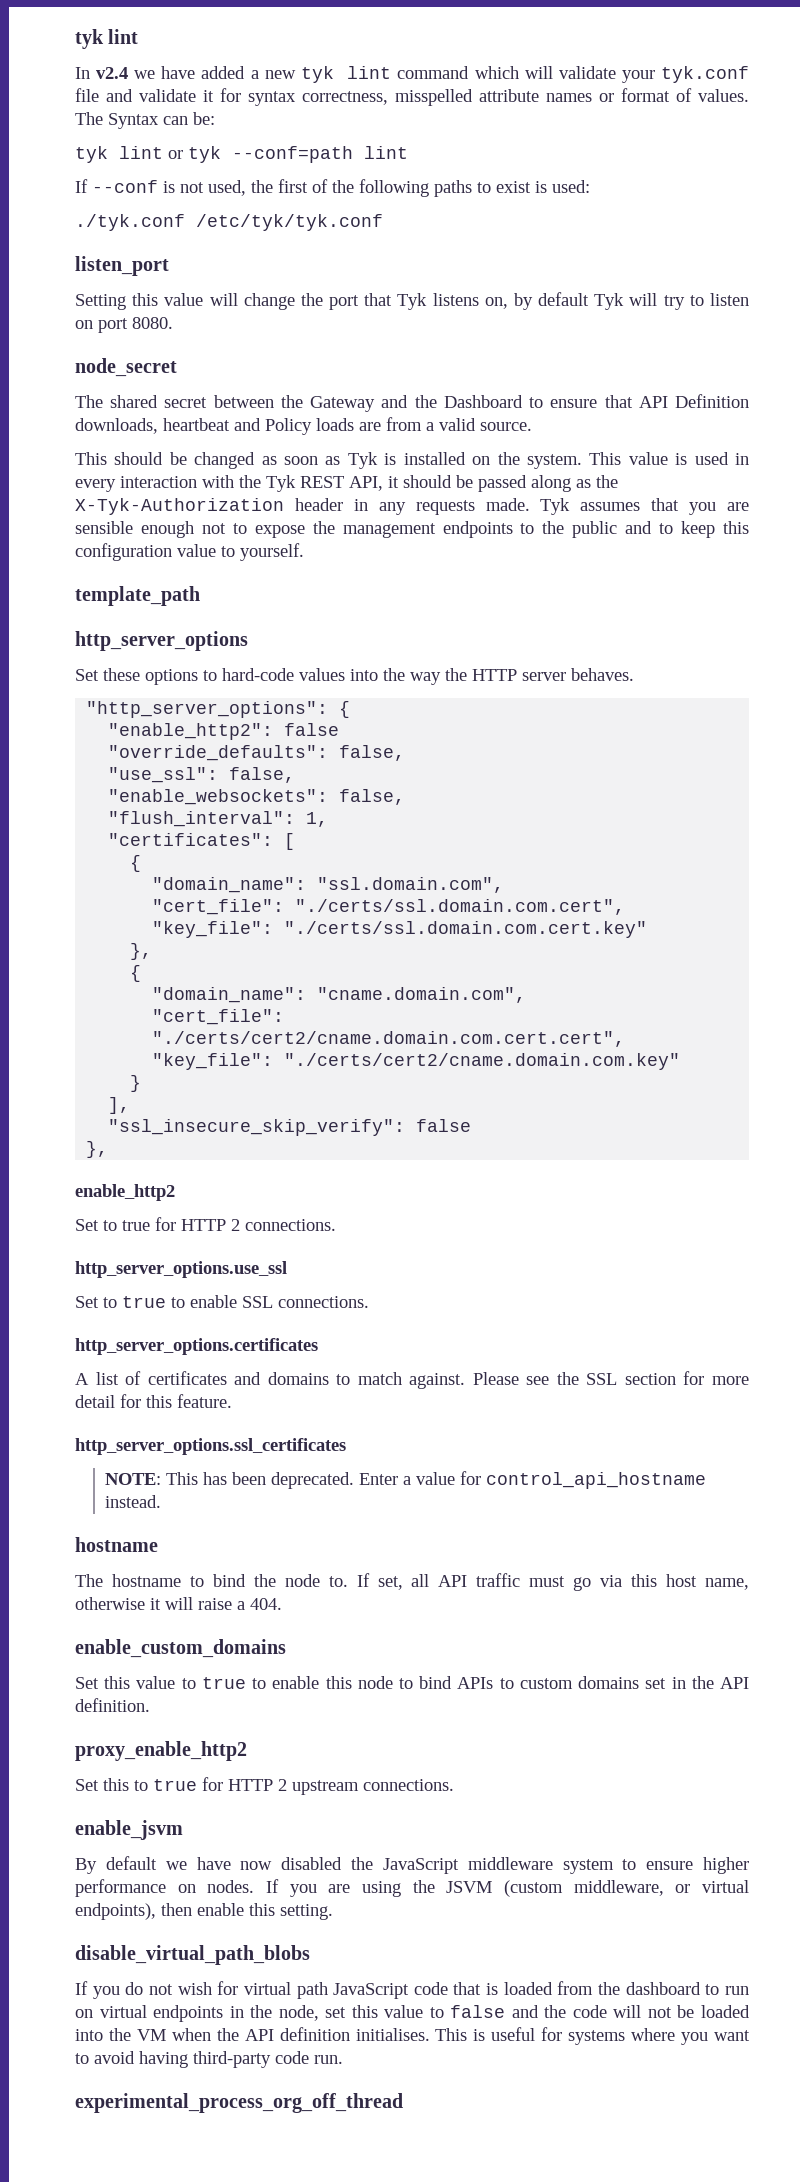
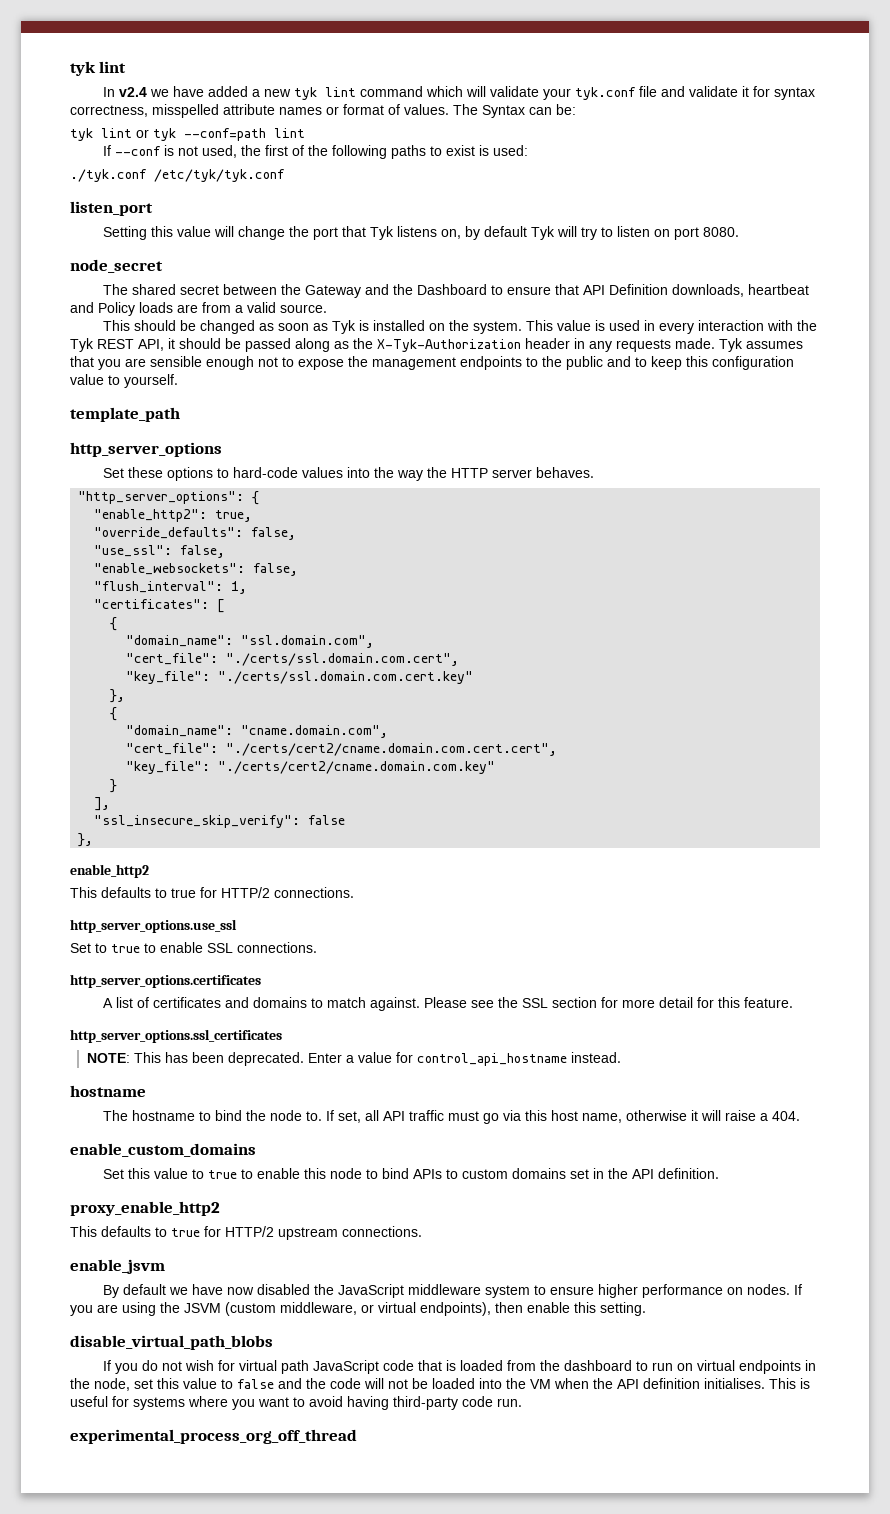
[284,723,340,736] false -> [215,510,253,522] true,
[75,1217,240,1231] Set to true for HTTP 2 -> [70,887,270,898] This defaults to true for HTTP/2
[75,1777,287,1791] Set this to true for HTTP 2 -> [70,1226,274,1237] This defaults to true for HTTP/2

